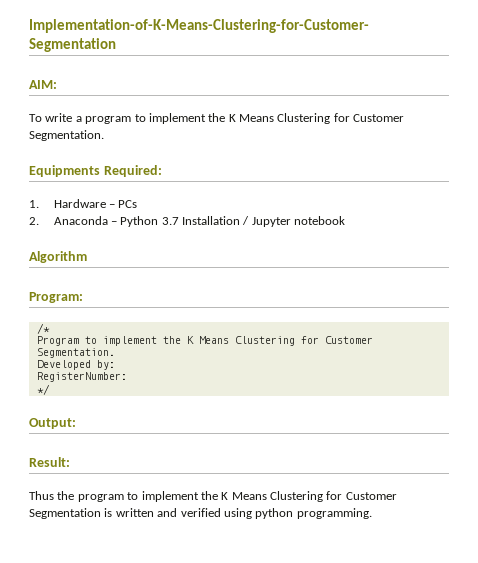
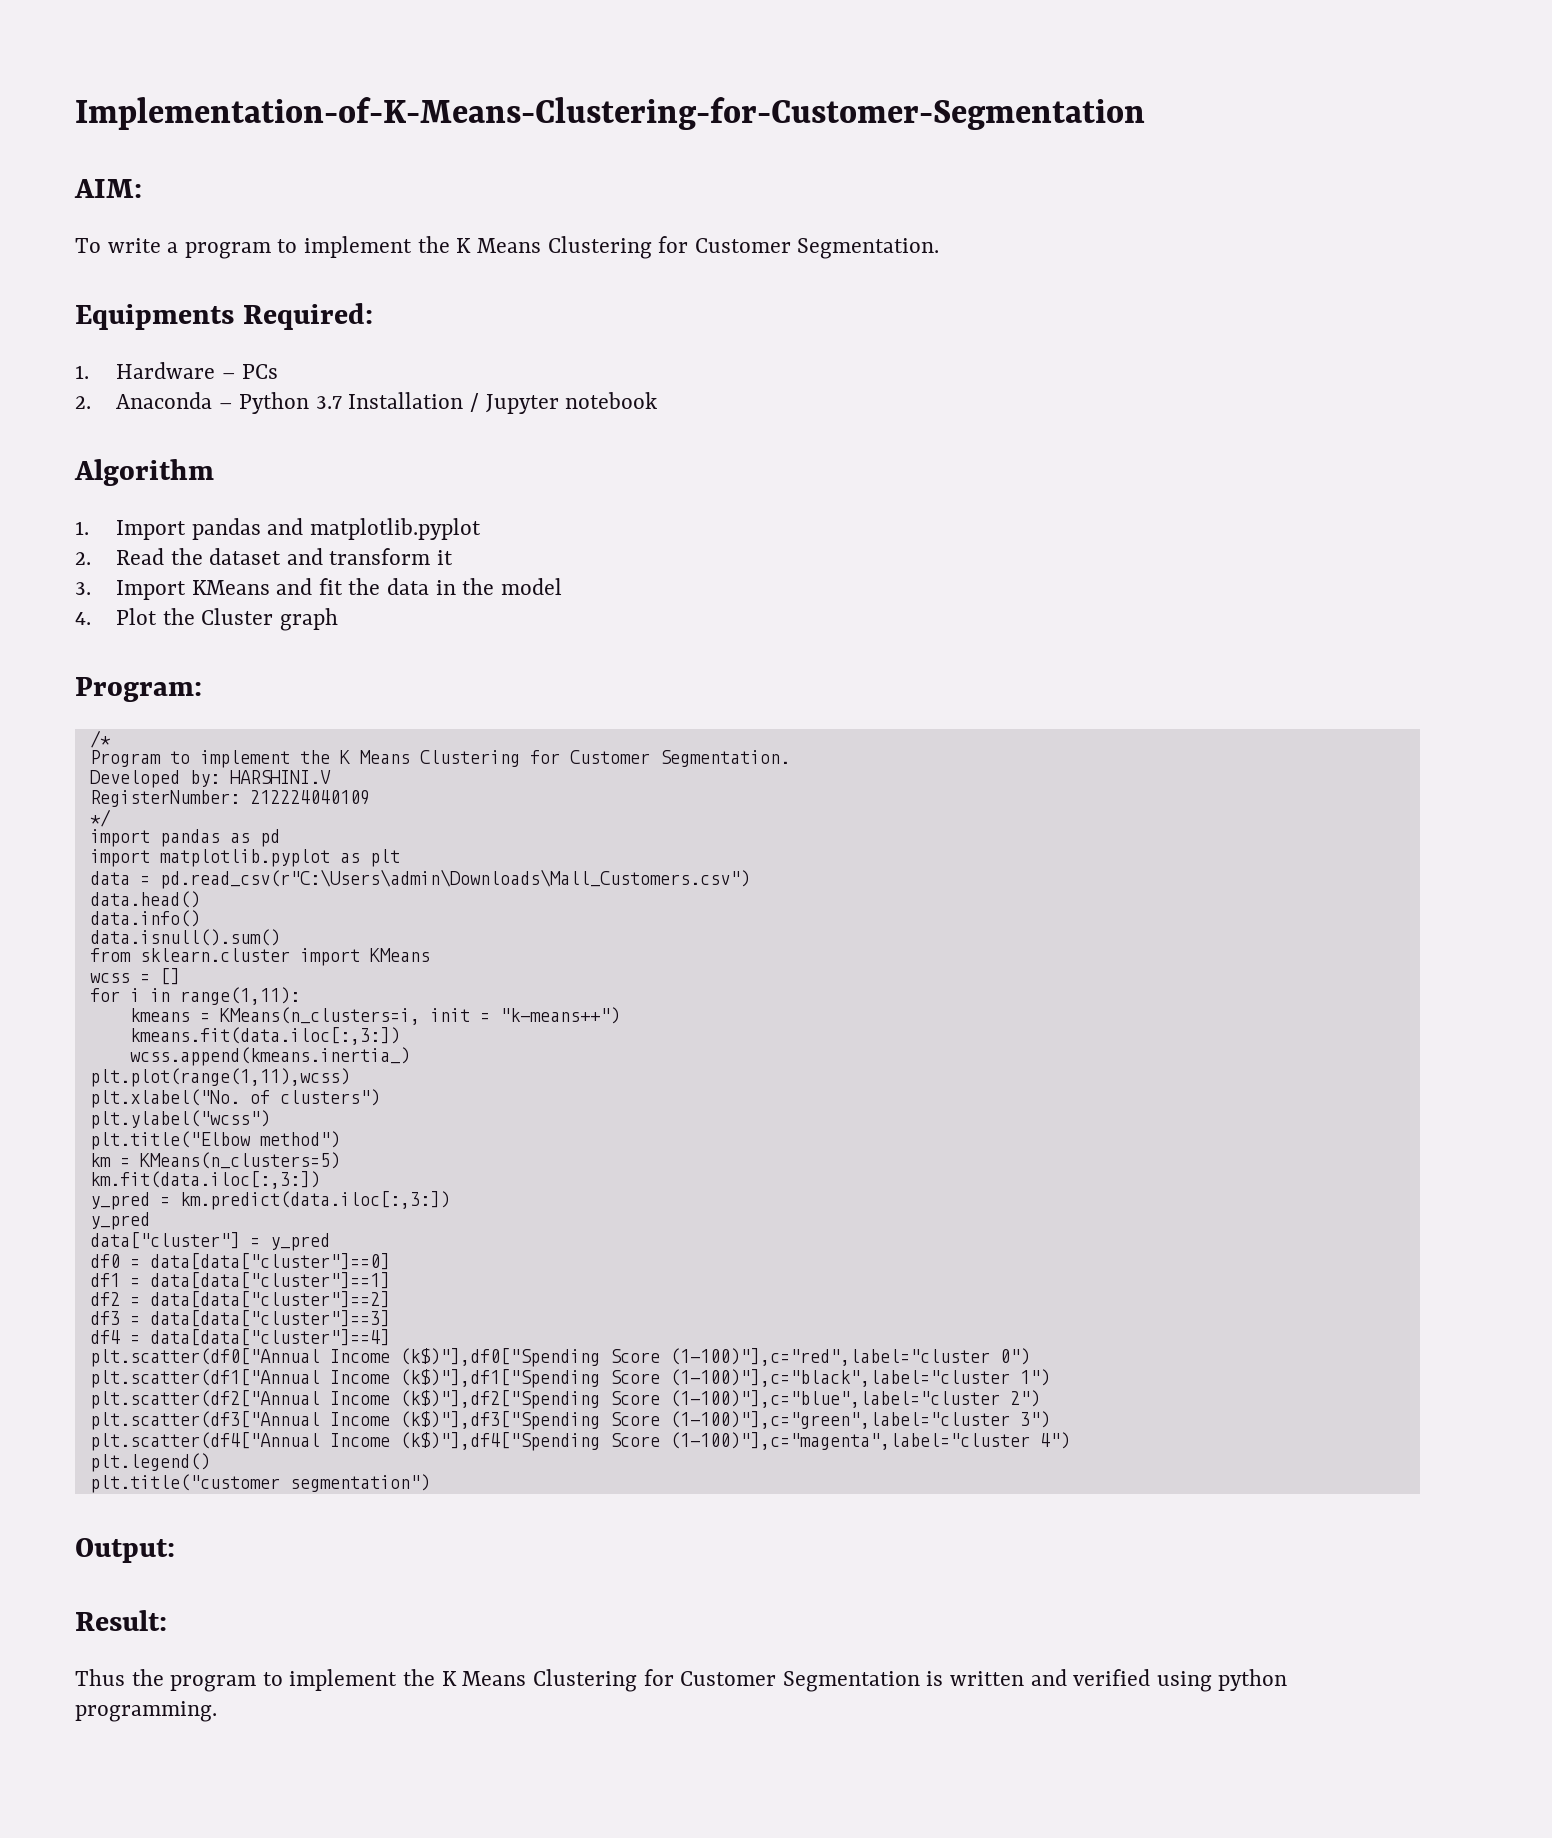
(87, 257) none -> [75,518,481,540] [75,548,454,565] [75,578,562,600] [75,608,338,631] // 1. Import pandas and matplotlib.pyplot // 2. Read the dataset and transform it // 3. Import KMeans and fit the data in the model // 4. Plot the Cluster graph
(115, 365) none -> [229,770,331,784] HARSHINI.V
(127, 377) none -> [249,790,370,805] 212224040109
(50, 389) none -> [89,829,280,847] [89,849,400,867] [89,869,750,889] [89,891,200,908] [89,910,200,927] [89,929,280,946] [89,948,430,966] [89,968,180,985] [89,987,300,1005] [129,1007,620,1025] [129,1027,400,1045] [129,1047,410,1066] [89,1068,350,1087] [89,1089,380,1108] [89,1110,270,1129] [89,1131,340,1150] [89,1152,340,1169] [89,1171,320,1189] [89,1191,450,1210] [89,1212,150,1230] [89,1232,330,1251] [89,1253,390,1270] [89,1272,390,1289] [89,1291,390,1308] [89,1310,390,1327] [89,1329,390,1346] [89,1348,1030,1367] [89,1369,1050,1388] [89,1390,1040,1409] [89,1411,1050,1430] [89,1432,1070,1451] [89,1453,210,1472] [89,1474,430,1493] // import pandas as pd // import matplotlib.pyplot as plt // data = pd.read_csv(r"C:\Users\admin\Downloads\Mall_Customers.csv") // data.head() // data.info() // data.isnull().sum() // from sklearn.cluster import KMeans // wcss = [] // for i in range(1,11): // kmeans = KMeans(n_clusters=i, init = "k-means++") // kmeans.fit(data.iloc[:,3:]) // wcss.append(kmeans.inertia_) // plt.plot(range(1,11),wcss) // plt.xlabel("No. of clusters") // plt.ylabel("wcss") // plt.title("Elbow method") // km = KMeans(n_clusters=5) // km.fit(data.iloc[:,3:]) // y_pred = km.predict(data.iloc[:,3:]) // y_pred // data["cluster"] = y_pred // df0 = data[data["cluster"]==0] // df1 = data[data["cluster"]==1] // df2 = data[data["cluster"]==2] // df3 = data[data["cluster"]==3] // df4 = data[data["cluster"]==4] // plt.scatter(df0["Annual Income (k$)"],df0["Spending Score (1-100)"],c="red",label="cluster 0") // plt.scatter(df1["Annual Income (k$)"],df1["Spending Score (1-100)"],c="black",label="cluster 1") // plt.scatter(df2["Annual Income (k$)"],df2["Spending Score (1-100)"],c="blue",label="cluster 2") // plt.scatter(df3["Annual Income (k$)"],df3["Spending Score (1-100)"],c="green",label="cluster 3") // plt.scatter(df4["Annual Income (k$)"],df4["Spending Score (1-100)"],c="magenta",label="cluster 4") // plt.legend() // plt.title("customer segmentation")

